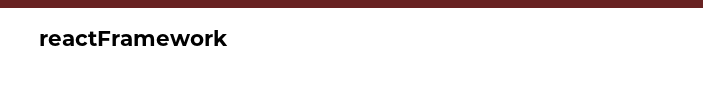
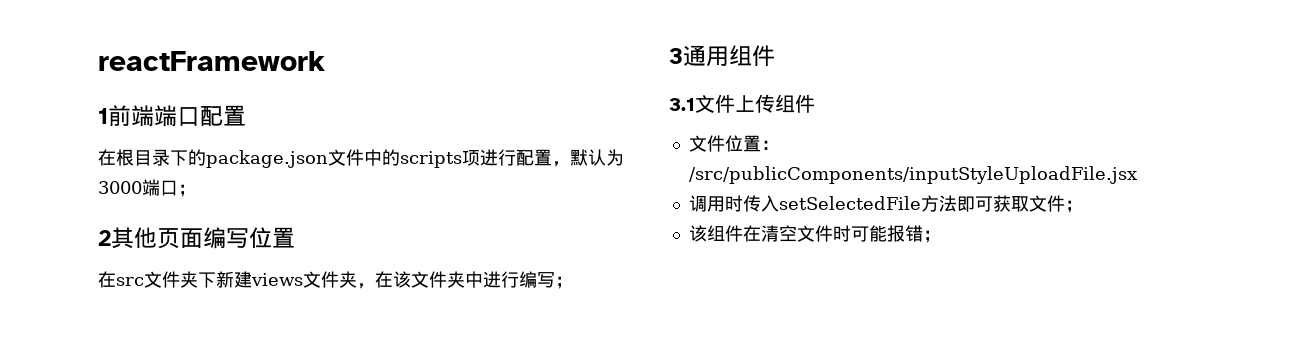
(228, 38) none -> [98,105,246,127] [98,149,624,168] [98,179,196,197] [98,227,295,249] [98,271,573,289] [669,45,775,67] [669,94,815,113] [688,135,779,152] [688,166,1137,184] [688,195,1083,213] [688,225,941,243] // 1前端端口配置 // 在根目录下的package.json文件中的scripts项进行配置，默认为3000端口； // 2其他页面编写位置 // 在src文件夹下新建views文件夹，在该文件夹中进行编写； // 3通用组件 // 3.1文件上传组件 // 文件位置：/src/publicComponents/inputStyleUploadFile.jsx // 调用时传入setSelectedFile方法即可获取文件； // 该组件在清空文件时可能报错；

